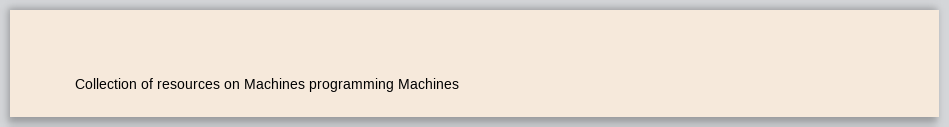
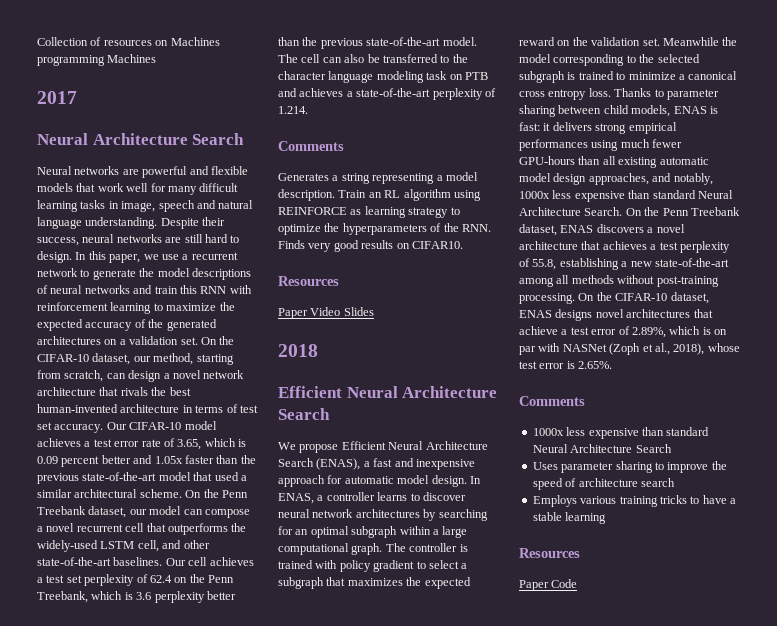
(459, 83) none -> [37,91,77,104] [37,133,245,145] [37,166,248,178] [37,183,239,195] [37,200,254,212] [37,217,226,229] [37,234,240,246] [37,251,238,263] [37,268,251,280] [37,285,252,294] [37,302,235,314] [37,319,217,331] [37,336,235,345] [37,353,234,365] [37,370,245,382] [37,387,191,396] [37,404,258,413] [37,421,217,433] [37,438,246,450] [37,455,256,467] [37,472,247,484] [37,489,248,498] [37,506,250,518] [37,523,247,535] [37,540,210,552] [37,557,254,566] [37,574,234,586] [37,591,236,603] [278,37,477,49] [278,54,468,63] [278,71,488,83] [278,88,496,100] [278,106,308,114] [278,141,344,151] [278,172,478,184] [278,189,481,201] [278,206,460,218] [278,223,491,235] [278,240,463,252] [278,276,339,286] [278,307,374,319] [278,344,318,357] [278,386,498,398] [278,408,330,420] [278,441,488,453] [278,458,475,470] [278,475,481,487] [278,492,466,504] [278,509,488,521] [278,526,468,538] [278,543,468,555] [278,560,468,572] [278,577,471,589] [519,37,738,46] [519,54,700,66] [519,71,738,83] [519,88,719,100] [519,105,718,117] [519,122,677,134] [519,139,683,151] [519,156,709,168] [519,173,713,185] [519,190,733,202] [519,207,740,216] [519,224,685,236] [519,241,730,253] [519,258,729,270] [519,275,719,287] [519,292,709,304] [519,309,713,321] [519,326,727,338] [519,343,740,355] [519,361,613,369] [519,396,585,406] [532,427,710,439] [532,444,672,453] [532,461,727,473] [532,478,675,490] [532,495,736,507] [532,512,607,524] [519,548,580,558] [519,579,578,591] // 2017 // Neural Architecture Search // Neural networks are powerful and flexible models that work well for many difficult learning tasks in image, speech and natural language understanding. Despite their success, neural networks are still hard to design. In this paper, we use a recurrent network to generate the model descriptions of neural networks and train this RNN with reinforcement learning to maximize the expected accuracy of the generated architectures on a validation set. On the CIFAR-10 dataset, our method, starting from scratch, can design a novel network architecture that rivals the best human-invented architecture in terms of test set accuracy. Our CIFAR-10 model achieves a test error rate of 3.65, which is 0.09 percent better and 1.05x faster than the previous state-of-the-art model that used a similar architectural scheme. On the Penn Treebank dataset, our model can compose a novel recurrent cell that outperforms the widely-used LSTM cell, and other state-of-the-art baselines. Our cell achieves a test set perplexity of 62.4 on the Penn Treebank, which is 3.6 perplexity better than the previous state-of-the-art model. The cell can also be transferred to the character language modeling task on PTB and achieves a state-of-the-art perplexity of 1.214. // Comments // Generates a string representing a model description. Train an RL algorithm using REINFORCE as learning strategy to optimize the hyperparameters of the RNN. Finds very good results on CIFAR10. // Resources // Paper Video Slides // 2018 // Efficient Neural Architecture Search // We propose Efficient Neural Architecture Search (ENAS), a fast and inexpensive approach for automatic model design. In ENAS, a controller learns to discover neural network architectures by searching for an optimal subgraph within a large computational graph. The controller is trained with policy gradient to select a subgraph that maximizes the expected reward on the validation set. Meanwhile the model corresponding to the selected subgraph is trained to minimize a canonical cross entropy loss. Thanks to parameter sharing between child models, ENAS is fast: it delivers strong empirical performances using much fewer GPU-hours than all existing automatic model design approaches, and notably, 1000x less expensive than standard Neural Architecture Search. On the Penn Treebank dataset, ENAS discovers a novel architecture that achieves a test perplexity of 55.8, establishing a new state-of-the-art among all methods without post-training processing. On the CIFAR-10 dataset, ENAS designs novel architectures that achieve a test error of 2.89%, which is on par with NASNet (Zoph et al., 2018), whose test error is 2.65%. // Comments // 1000x less expensive than standard Neural Architecture Search // Uses parameter sharing to improve the speed of architecture search // Employs various training tricks to have a stable learning // Resources // Paper Code

